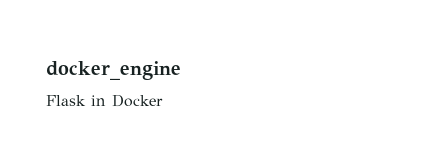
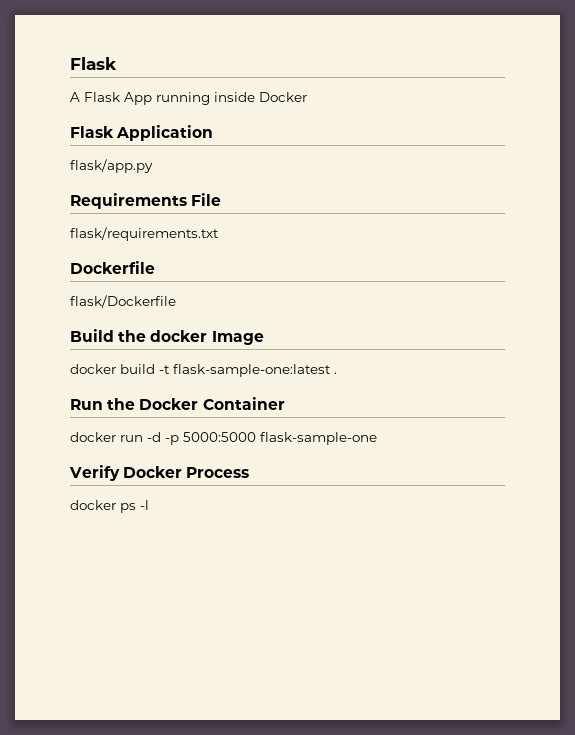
[46,61,181,80] [46,94,163,107] docker_engine // Flask in Docker -> [70,57,117,70] [70,92,307,105] [70,125,214,141] [70,159,153,173] [70,193,222,209] [70,227,219,241] [70,261,155,274] [70,295,176,308] [70,329,264,345] [70,364,337,377] [70,397,285,410] [70,432,377,445] [69,465,250,481] [70,500,149,513] Flask // A Flask App running inside Docker // Flask Application // flask/app.py // Requirements File // flask/requirements.txt // Dockerfile // flask/Dockerfile // Build the docker Image // docker build -t flask-sample-one:latest . // Run the Docker Container // docker run -d -p 5000:5000 flask-sample-one // Verify Docker Process // docker ps -l

